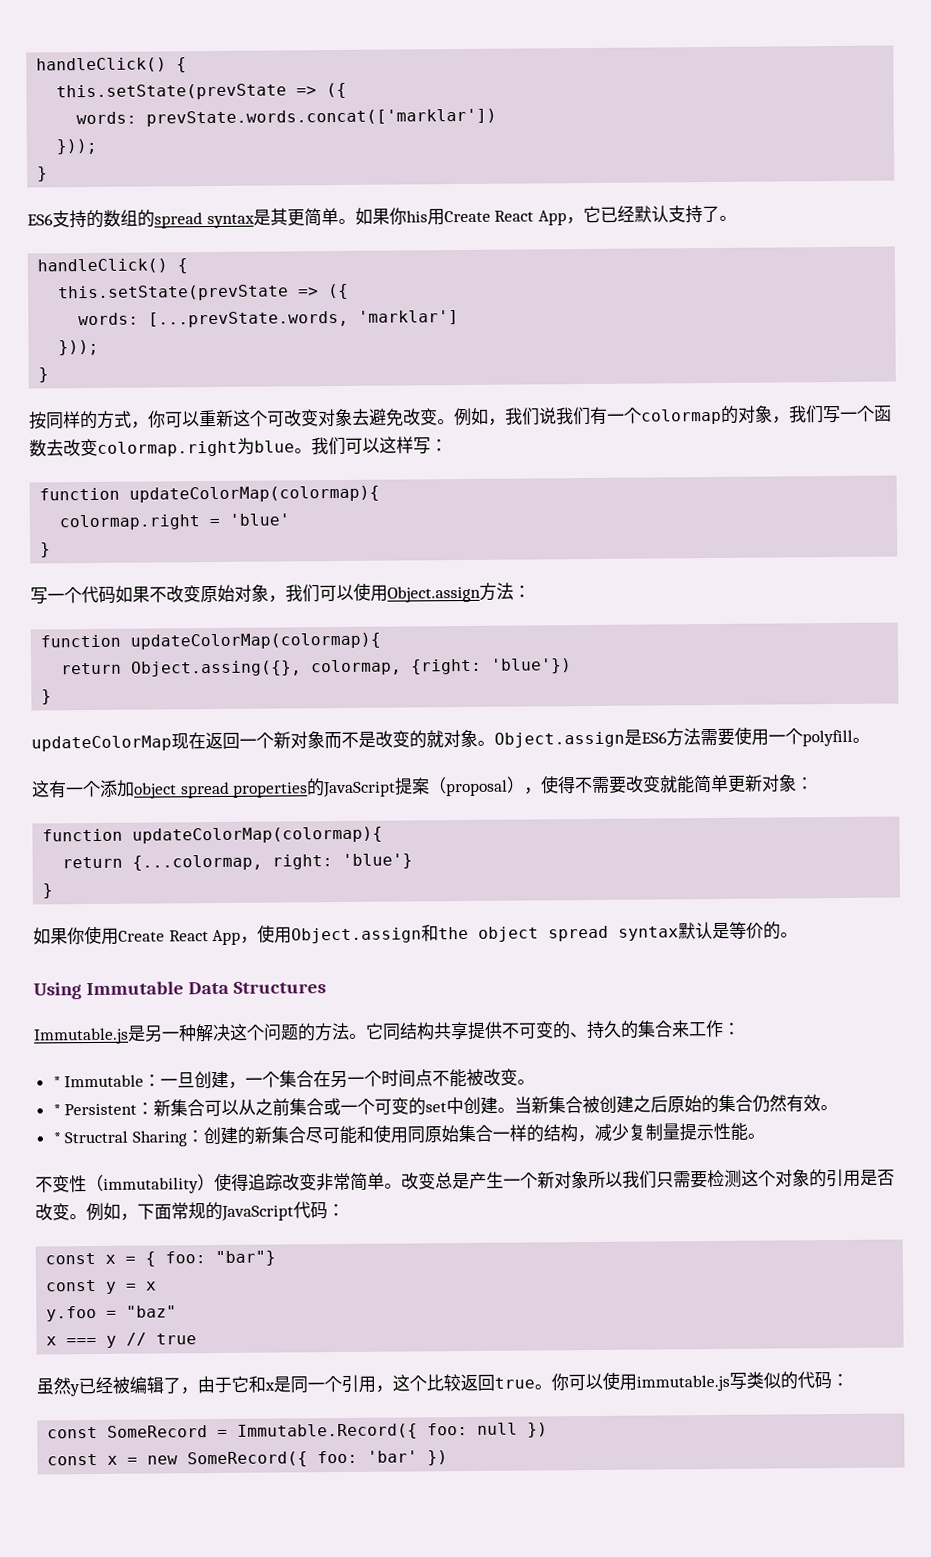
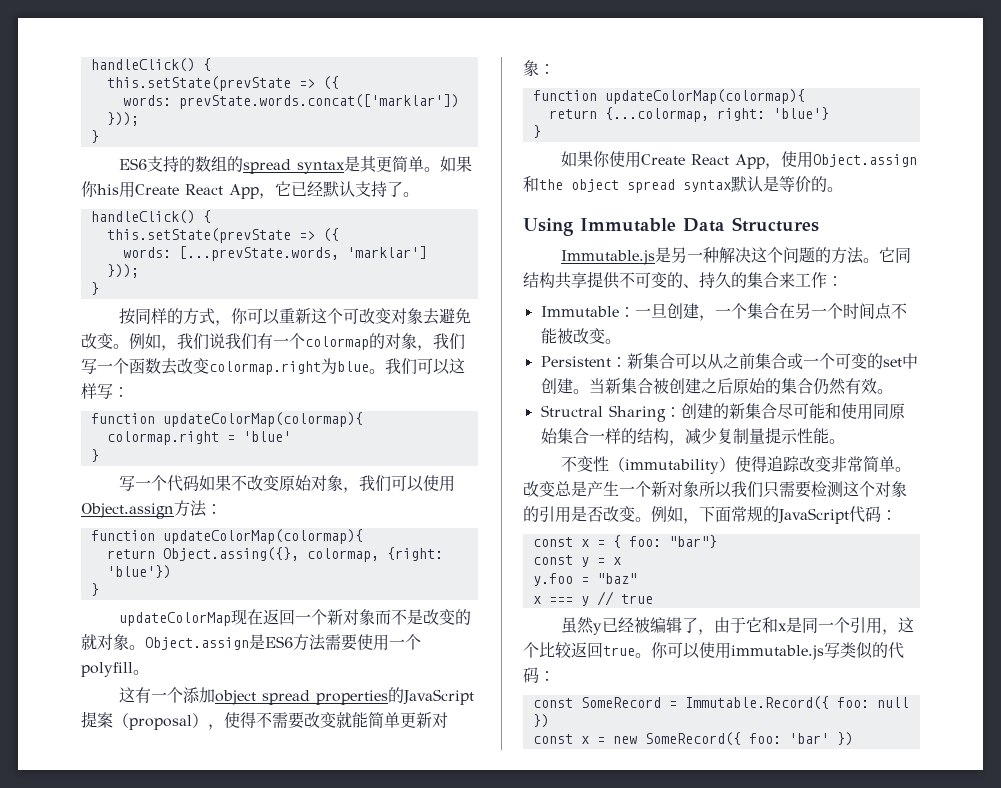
[52,1076,61,1088] * -> (843, 281) none
[52,1104,61,1116] * -> (621, 341) none
[52,1132,61,1144] * -> (893, 391) none

